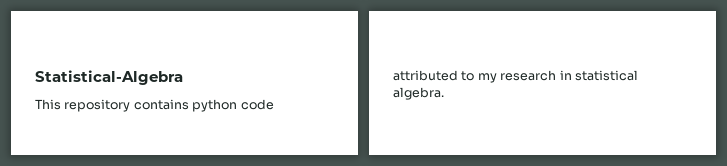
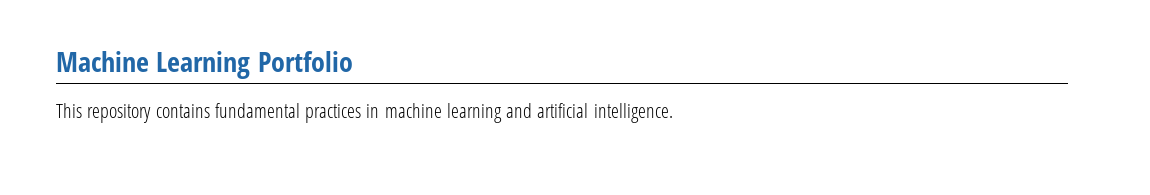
[35,70,183,85] Statistical-Algebra -> [56,51,353,79] Machine Learning Portfolio
[192,99,274,112] [393,70,638,83] [393,87,444,100] python code attributed to my research in statistical algebra. -> [214,103,673,123] fundamental practices in machine learning and artificial intelligence.

